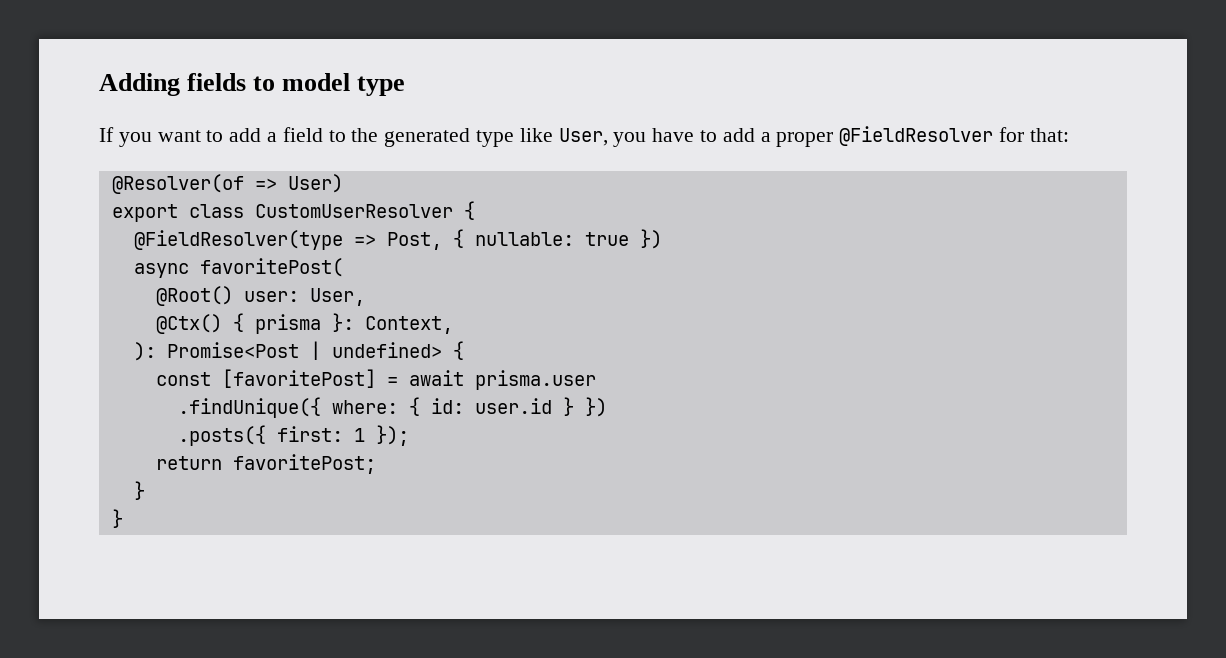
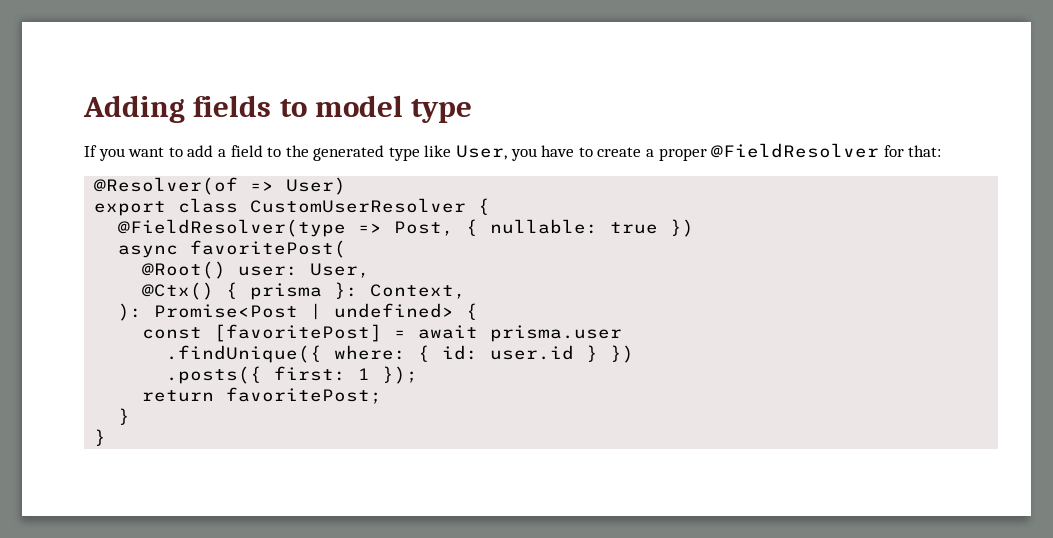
[722,128,755,142] add -> [597,147,642,157] create

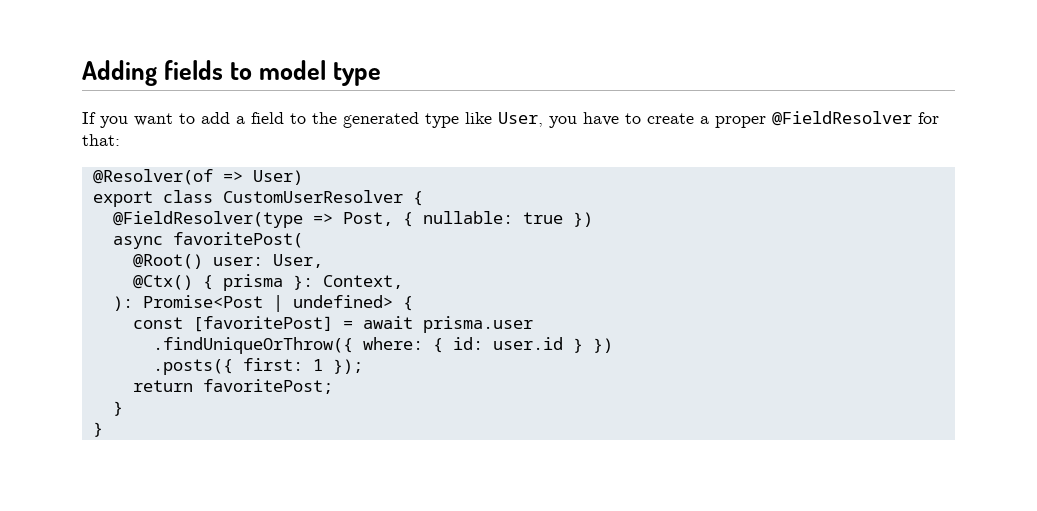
[166,345,323,363] .findUnique({ -> [152,337,353,354] .findUniqueOrThrow({

